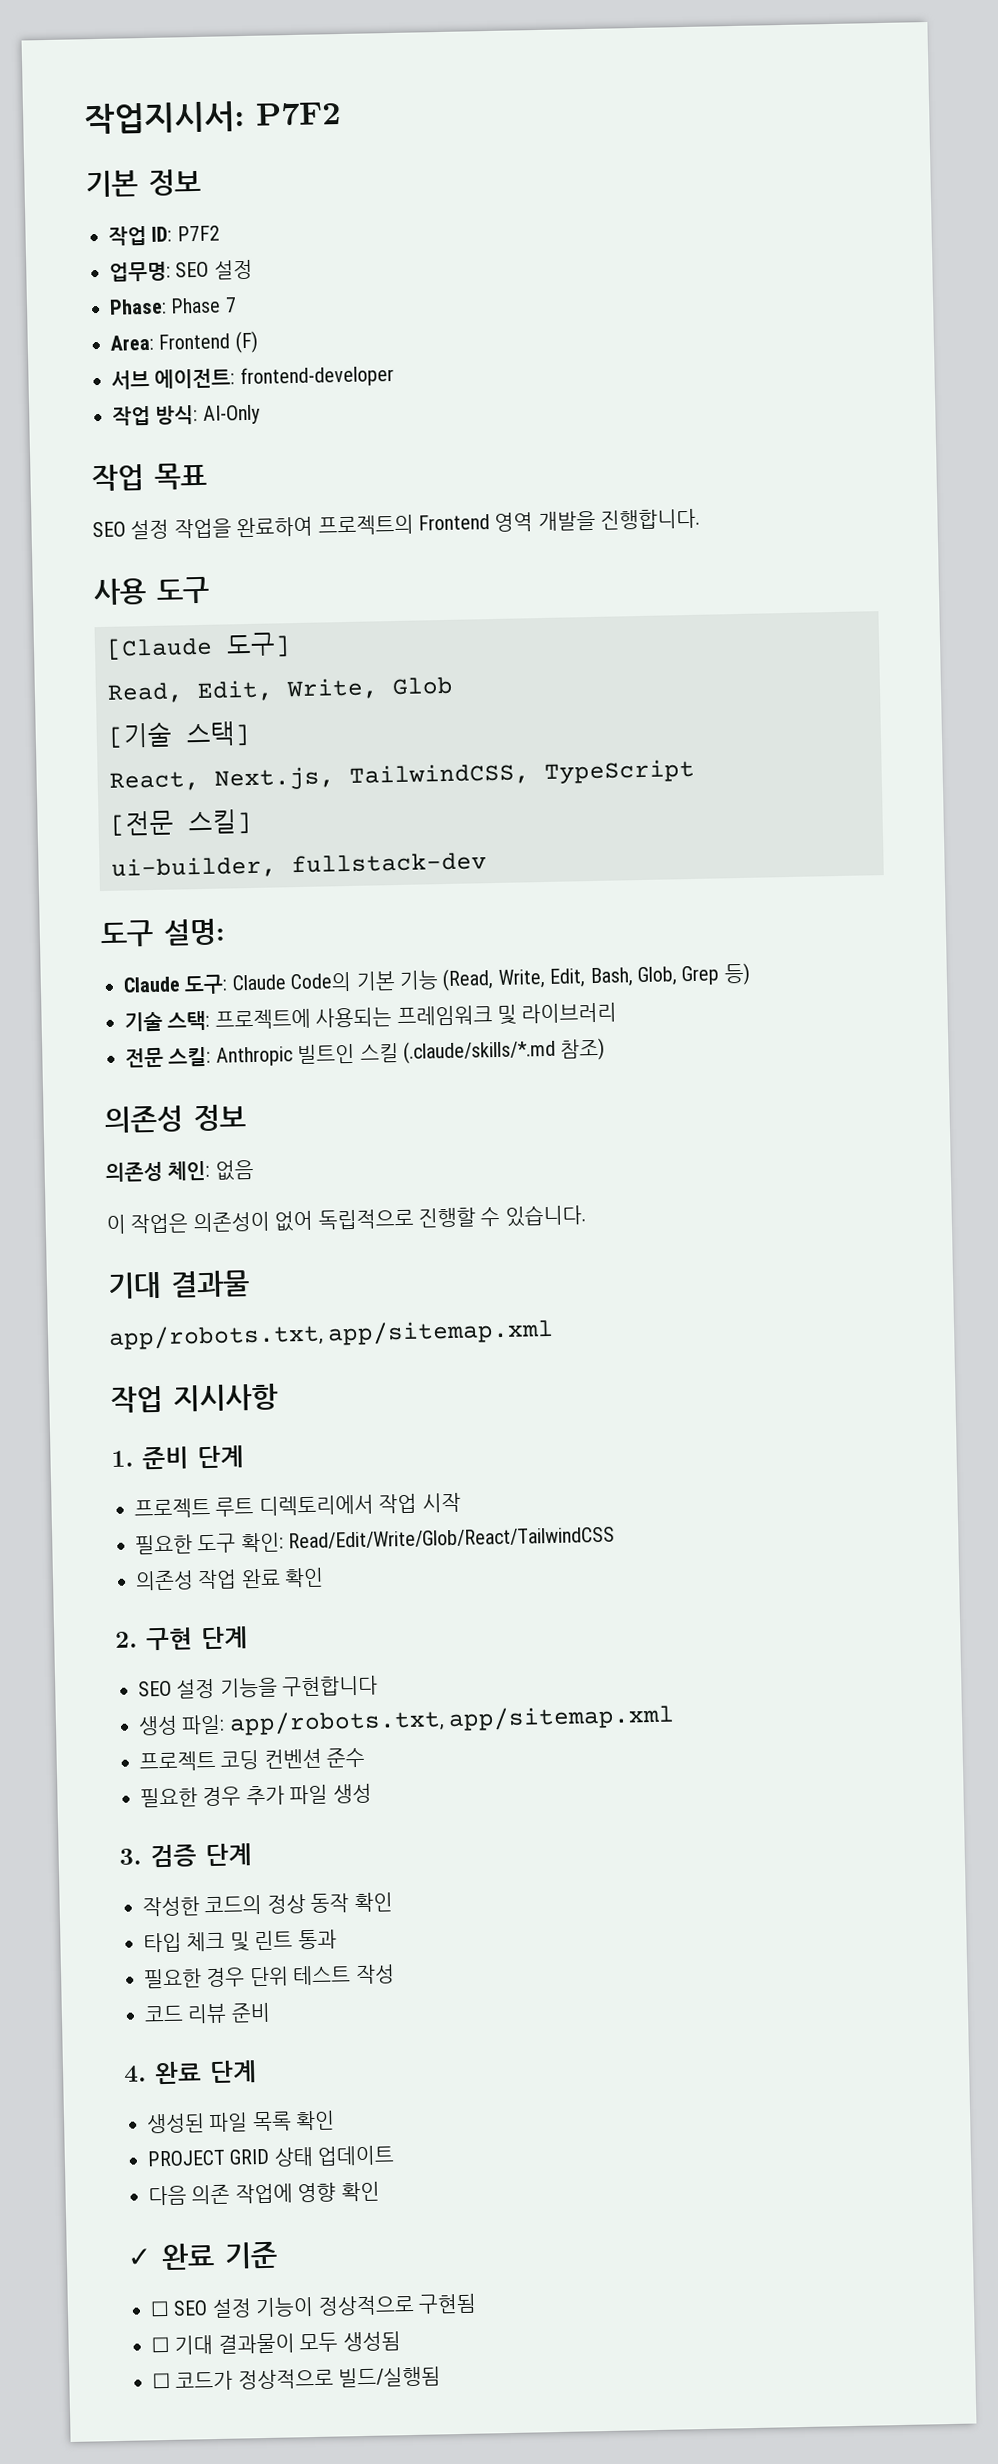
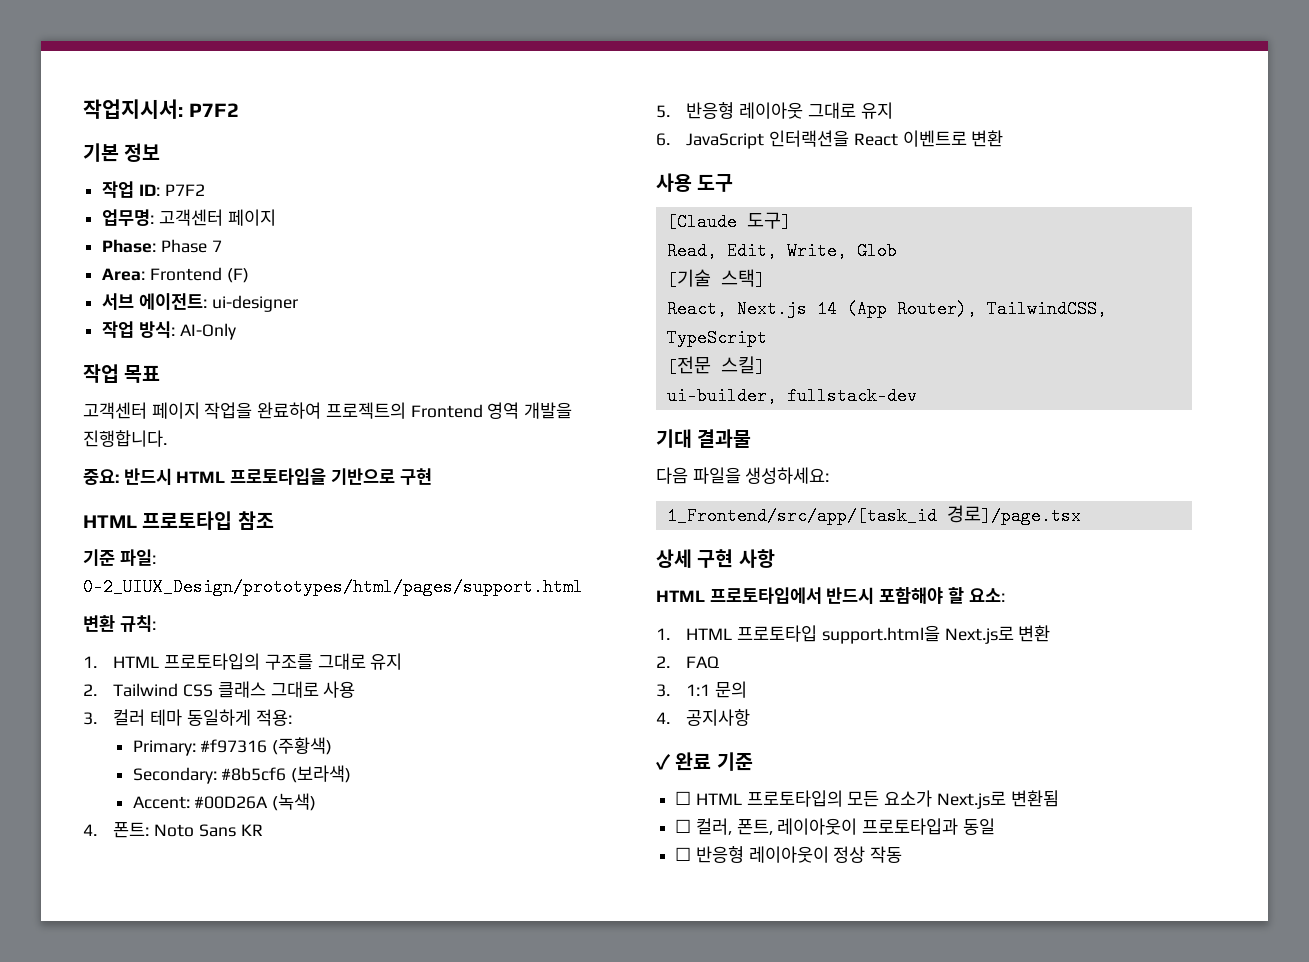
[175,259,253,280] SEO 설정 -> [158,209,276,226] 고객센터 페이지
[239,364,394,389] frontend-developer -> [211,295,298,312] ui-designer
[92,519,170,540] SEO 설정 -> [83,402,200,419] 고객센터 페이지
(701, 519) none -> [83,468,432,485] [83,511,274,530] [83,549,156,566] [83,578,583,596] [83,615,156,632] [83,653,403,670] [83,681,356,698] [83,709,292,726] [132,737,333,756] [132,765,352,784] [132,793,317,811] [83,822,263,838] [656,102,893,119] [656,130,1004,149] // 중요: 반드시 HTML 프로토타입을 기반으로 구현 // HTML 프로토타입 참조 // 기준 파일: 0-2_UIUX_Design/prototypes/html/pages/support.html // 변환 규칙: // 1. HTML 프로토타입의 구조를 그대로 유지 // 2. Tailwind CSS 클래스 그대로 사용 // 3. 컬러 테마 동일하게 적용: // Primary: #f97316 (주황색) // Secondary: #8b5cf6 (보라색) // Accent: #00D26A (녹색) // 4. 폰트: Noto Sans KR // 5. 반응형 레이아웃 그대로 유지 // 6. JavaScript 인터랙션을 React 이벤트로 변환
[214,766,335,791] Next.js, -> [736,300,977,318] Next.js 14 (App Router),
[100,918,226,948] [123,962,751,995] [124,1002,618,1032] [125,1037,606,1068] [104,1104,246,1134] [105,1159,254,1183] [106,1204,586,1235] [107,1270,250,1299] [108,1318,555,1350] [110,1383,279,1413] [111,1445,244,1470] [134,1492,461,1519] [135,1526,616,1555] [135,1567,325,1591] [115,1626,248,1651] [138,1675,379,1699] [138,1704,676,1736] [139,1747,366,1772] [140,1783,372,1808] [119,1843,252,1868] [142,1892,393,1917] [143,1929,337,1953] [143,1964,395,1989] [144,2002,271,2024] [123,2060,257,2085] [146,2110,336,2134] [147,2145,396,2167] [148,2181,380,2206] [127,2241,278,2271] [150,2293,477,2319] [151,2331,401,2355] [152,2366,442,2391] 도구 설명: // Claude 도구: Claude Code의 기본 기능 (Read, Write, Edit, Bash, Glob, Grep 등) // 기술 스택: 프로젝트에 사용되는 프레임워크 및 라이브러리 // 전문 스킬: Anthropic 빌트인 스킬 (.claude/skills/*.md 참조) // 의존성 정보 // 의존성 체인: 없음 // 이 작업은 의존성이 없어 독립적으로 진행할 수 있습니다. // 기대 결과물 // app/robots.txt, app/sitemap.xml // 작업 지시사항 // 1. 준비 단계 // 프로젝트 루트 디렉토리에서 작업 시작 // 필요한 도구 확인: Read/Edit/Write/Glob/React/TailwindCSS // 의존성 작업 완료 확인 // 2. 구현 단계 // SEO 설정 기능을 구현합니다 // 생성 파일: app/robots.txt, app/sitemap.xml // 프로젝트 코딩 컨벤션 준수 // 필요한 경우 추가 파일 생성 // 3. 검증 단계 // 작성한 코드의 정상 동작 확인 // 타입 체크 및 린트 통과 // 필요한 경우 단위 테스트 작성 // 코드 리뷰 준비 // 4. 완료 단계 // 생성된 파일 목록 확인 // PROJECT GRID 상태 업데이트 // 다음 의존 작업에 영향 확인 // ✓ 완료 기준 // ☐ SEO 설정 기능이 정상적으로 구현됨 // ☐ 기대 결과물이 모두 생성됨 // ☐ 코드가 정상적으로 빌드/실행됨 -> [656,429,752,448] [656,467,830,484] [666,505,1081,525] [656,549,775,568] [656,587,1005,604] [656,625,1051,644] [656,656,720,668] [656,681,748,698] [656,709,751,726] [656,752,753,771] [675,790,1059,809] [675,818,995,835] [675,846,903,863] 기대 결과물 // 다음 파일을 생성하세요: // 1_Frontend/src/app/[task_id 경로]/page.tsx // 상세 구현 사항 // HTML 프로토타입에서 반드시 포함해야 할 요소: // 1. HTML 프로토타입 support.html을 Next.js로 변환 // 2. FAQ // 3. 1:1 문의 // 4. 공지사항 // ✓ 완료 기준 // ☐ HTML 프로토타입의 모든 요소가 Next.js로 변환됨 // ☐ 컬러, 폰트, 레이아웃이 프로토타입과 동일 // ☐ 반응형 레이아웃이 정상 작동

